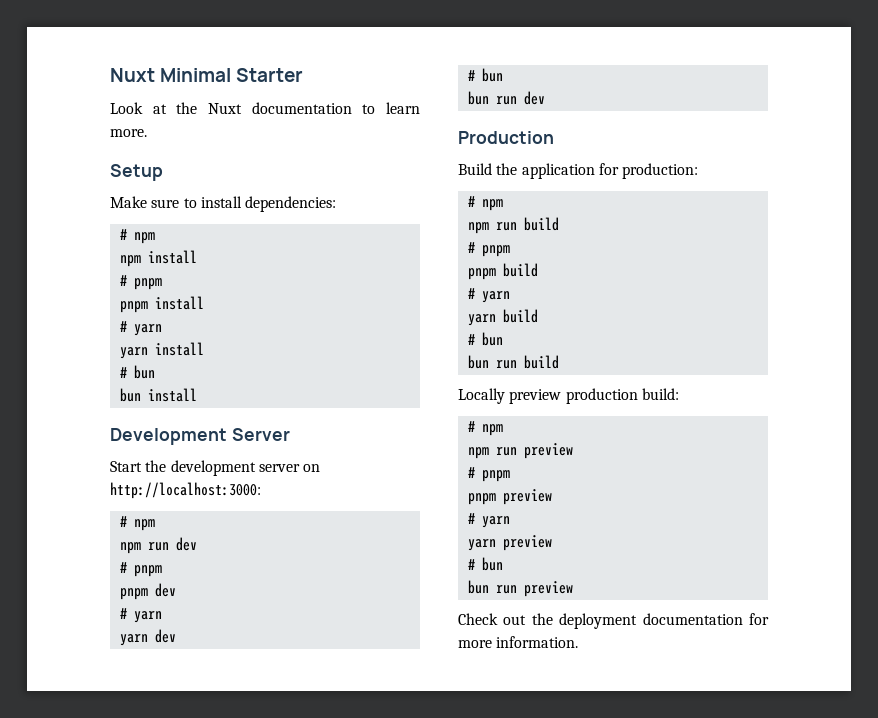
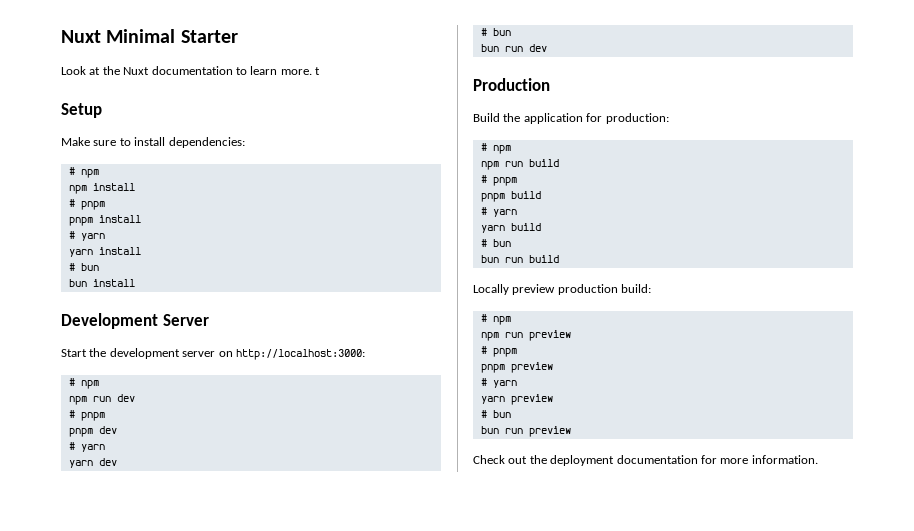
(147, 133) none -> [315,67,320,75] t

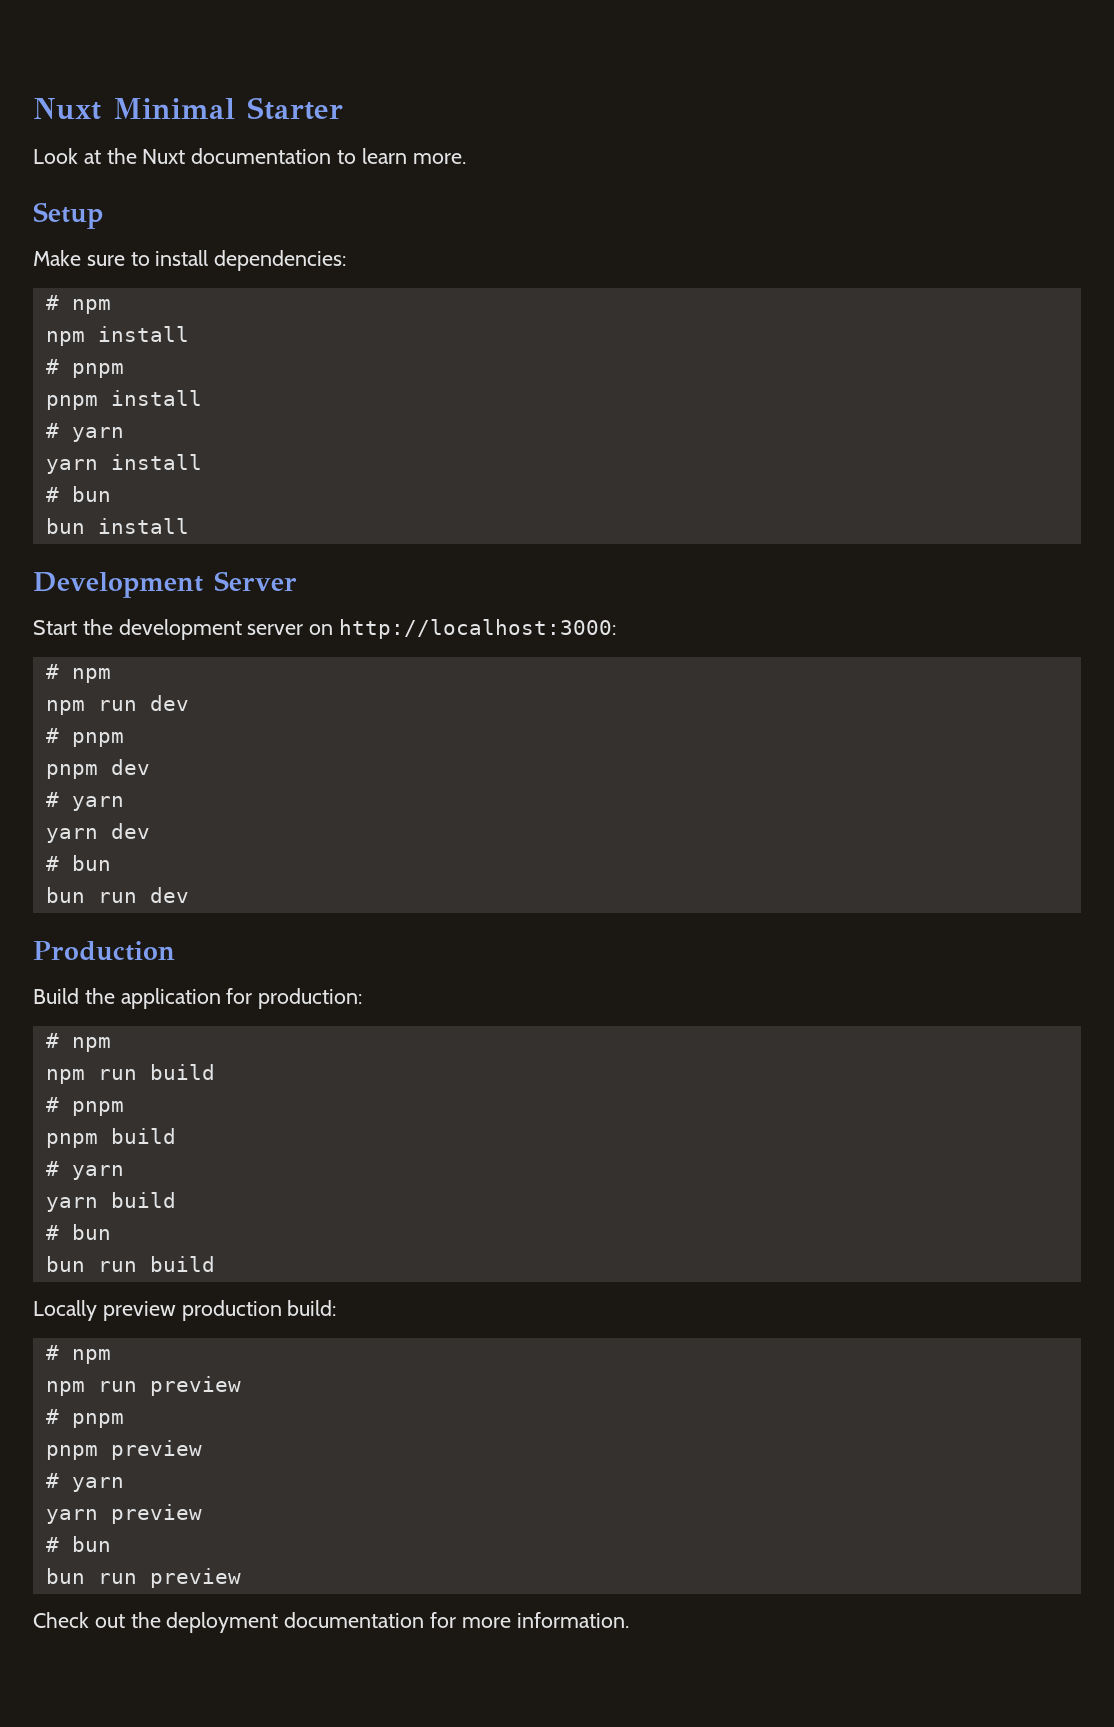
[315,67,320,75] t -> (466, 158) none

